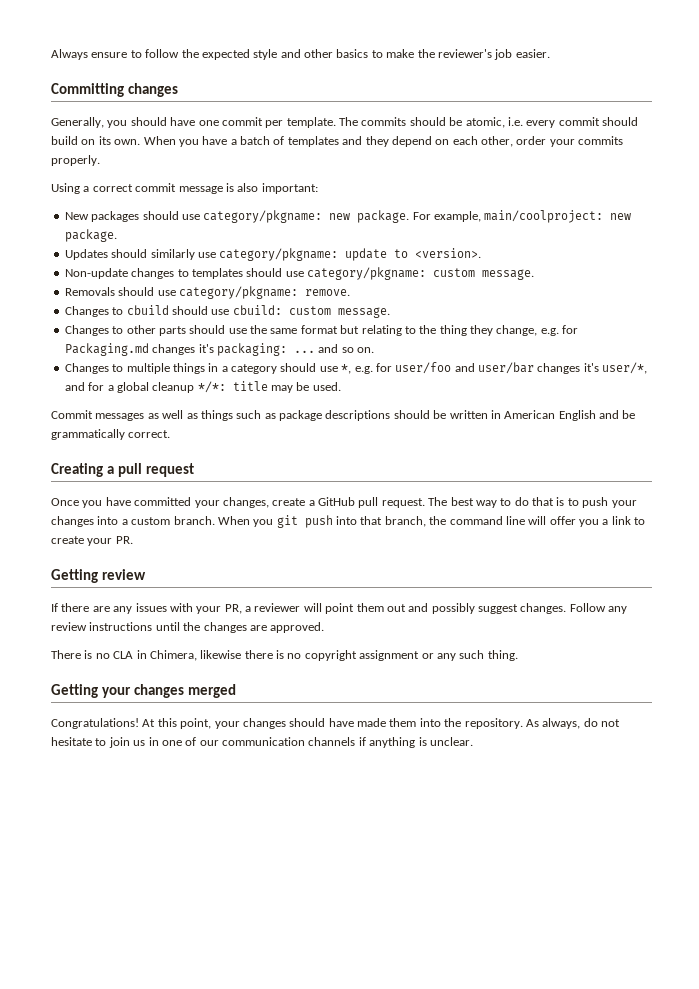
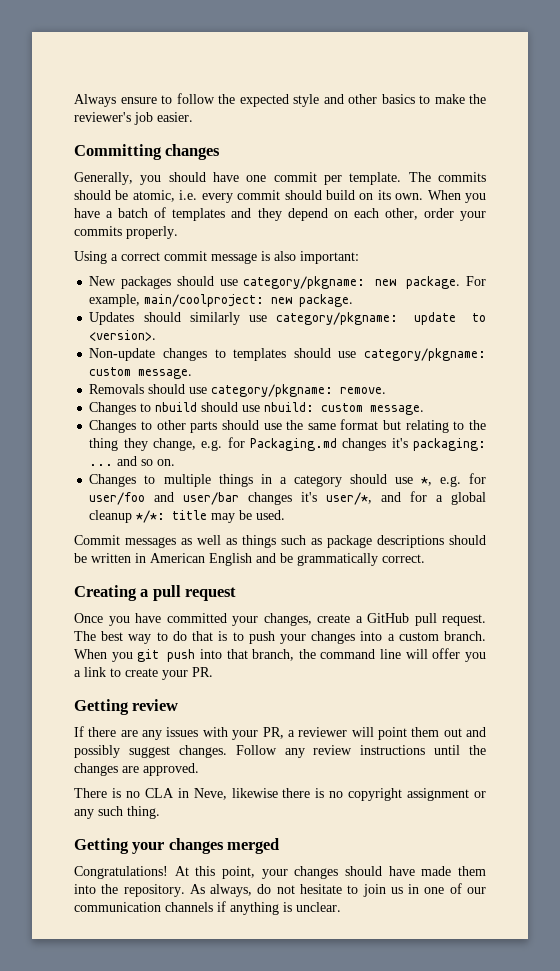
[126,305,282,315] cbuild should use cbuild: -> [155,402,315,412] nbuild should use nbuild:
[149,650,197,661] Chimera, -> [193,788,227,800] Neve,

